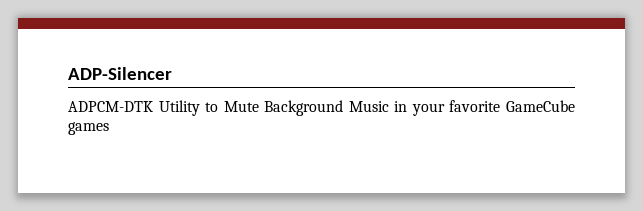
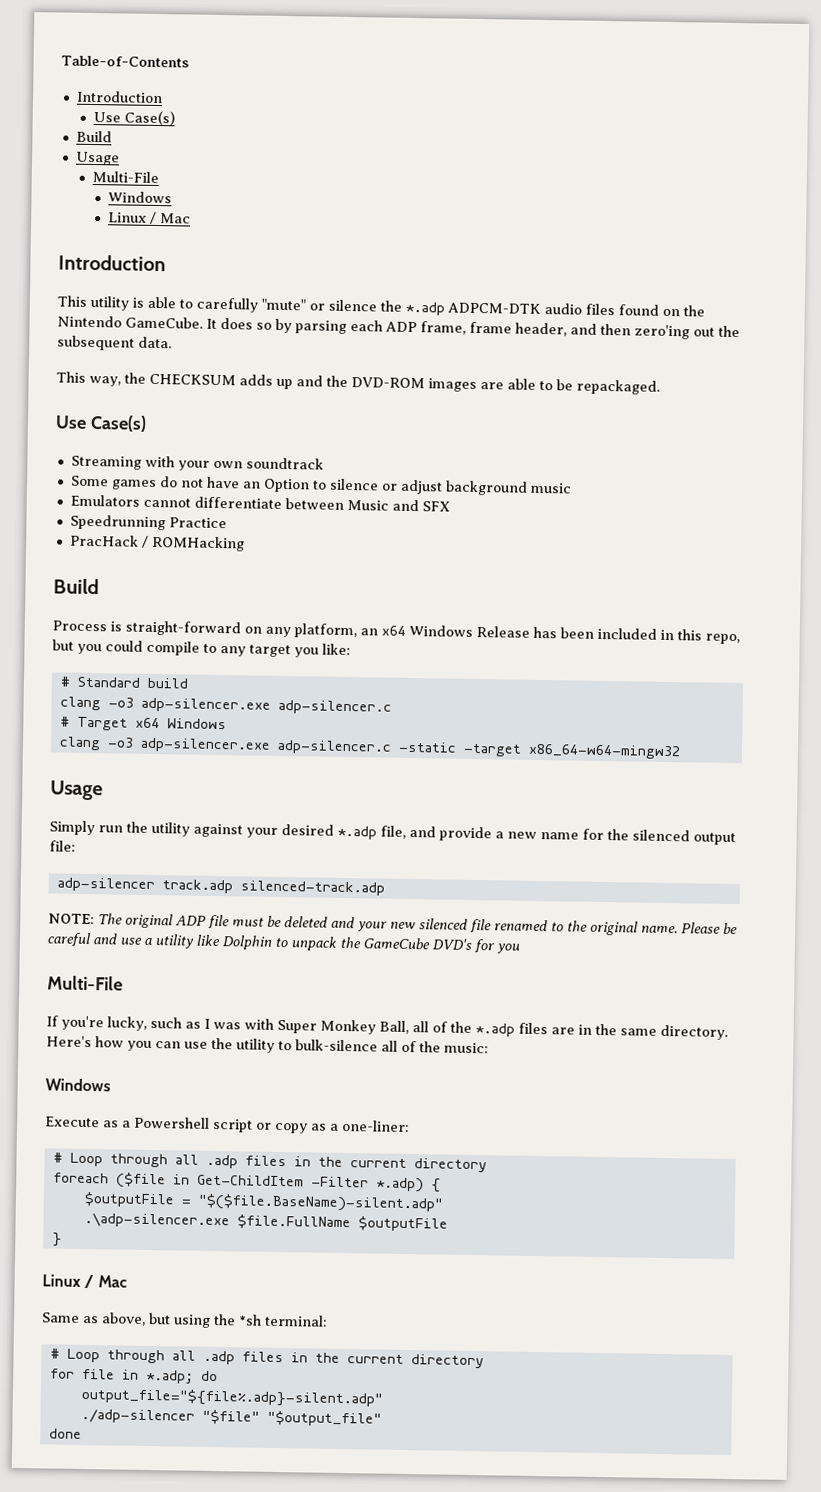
[68,67,172,80] [68,100,575,116] [68,122,109,135] ADP-Silencer // ADPCM-DTK Utility to Mute Background Music in your favorite GameCube games -> [61,55,189,68] [75,90,163,104] [92,110,175,126] [75,130,112,143] [74,151,120,166] [91,170,159,184] [108,191,173,204] [108,211,192,225] [58,254,166,272] [57,295,705,317] [57,315,740,340] [57,335,172,351] [56,371,660,395] [55,414,147,432] [70,455,324,471] [70,475,572,496] [69,494,450,512] [69,514,227,531] [69,534,245,552] [53,578,99,595] [52,620,740,645] [52,639,351,658] [59,676,189,689] [59,696,392,715] [59,716,227,731] [58,736,681,760] [50,780,103,801] [49,820,736,846] [49,840,76,852] [56,877,385,896] [48,913,738,936] [47,932,520,954] [47,975,123,991] [46,1015,728,1040] [46,1035,489,1054] [45,1078,111,1092] [45,1116,410,1134] [52,1152,487,1173] [52,1172,441,1193] [83,1191,443,1213] [83,1212,448,1232] [51,1232,62,1247] [42,1274,127,1289] [42,1312,328,1328] [49,1348,484,1369] [49,1368,218,1384] [80,1387,383,1408] [80,1408,382,1427] [48,1428,82,1439] Table-of-Contents // Introduction // Use Case(s) // Build // Usage // Multi-File // Windows // Linux / Mac // Introduction // This utility is able to carefully "mute" or silence the *.adp ADPCM-DTK audio files found on the Nintendo GameCube. It does so by parsing each ADP frame, frame header, and then zero'ing out the subsequent data. // This way, the CHECKSUM adds up and the DVD-ROM images are able to be repackaged. // Use Case(s) // Streaming with your own soundtrack // Some games do not have an Option to silence or adjust background music // Emulators cannot differentiate between Music and SFX // Speedrunning Practice // PracHack / ROMHacking // Build // Process is straight-forward on any platform, an x64 Windows Release has been included in this repo, but you could compile to any target you like: // # Standard build // clang -o3 adp-silencer.exe adp-silencer.c // # Target x64 Windows // clang -o3 adp-silencer.exe adp-silencer.c -static -target x86_64-w64-mingw32 // Usage // Simply run the utility against your desired *.adp file, and provide a new name for the silenced output file: // adp-silencer track.adp silenced-track.adp // NOTE: The original ADP file must be deleted and your new silenced file renamed to the original name. Please be careful and use a utility like Dolphin to unpack the GameCube DVD's for you // Multi-File // If you're lucky, such as I was with Super Monkey Ball, all of the *.adp files are in the same directory. Here's how you can use the utility to bulk-silence all of the music: // Windows // Execute as a Powershell script or copy as a one-liner: // # Loop through all .adp files in the current directory // foreach ($file in Get-ChildItem -Filter *.adp) { // $outputFile = "$($file.BaseName)-silent.adp" // .\adp-silencer.exe $file.FullName $outputFile // } // Linux / Mac // Same as above, but using the *sh terminal: // # Loop through all .adp files in the current directory // for file in *.adp; do // output_file="${file%.adp}-silent.adp" // ./adp-silencer "$file" "$output_file" // done

